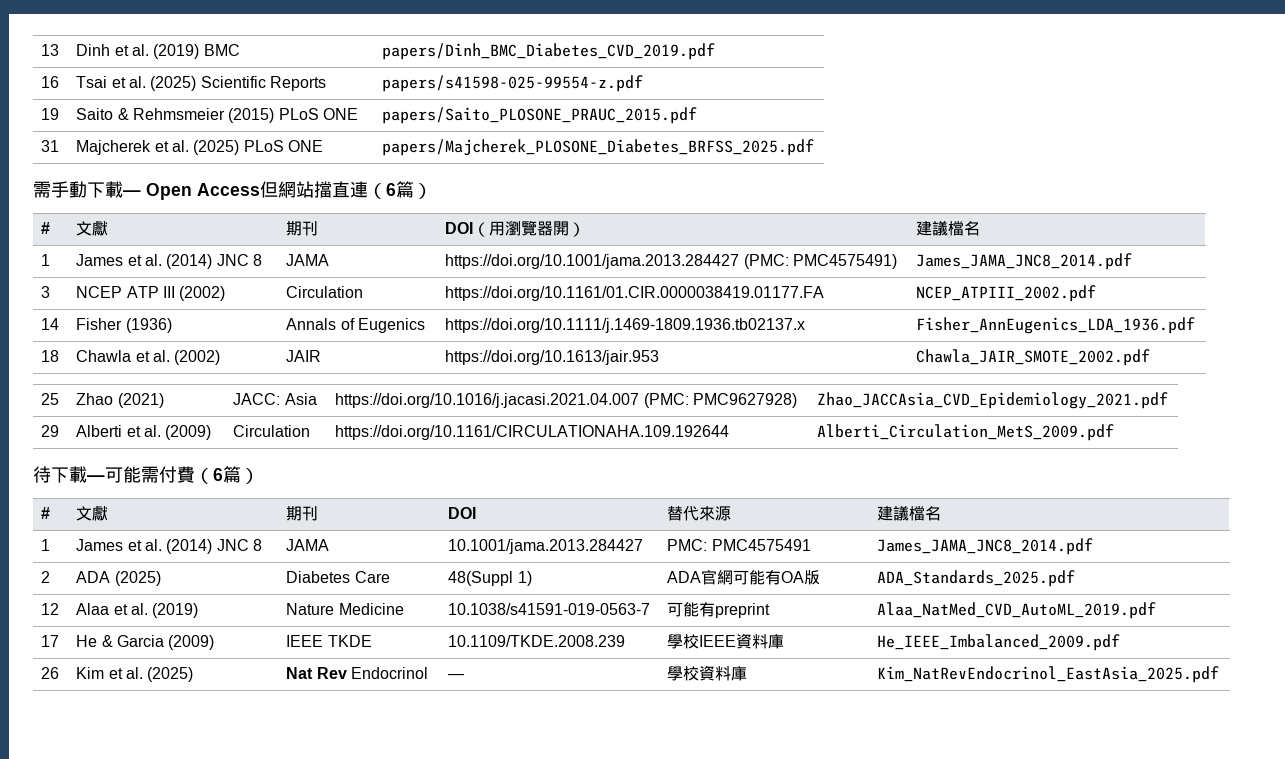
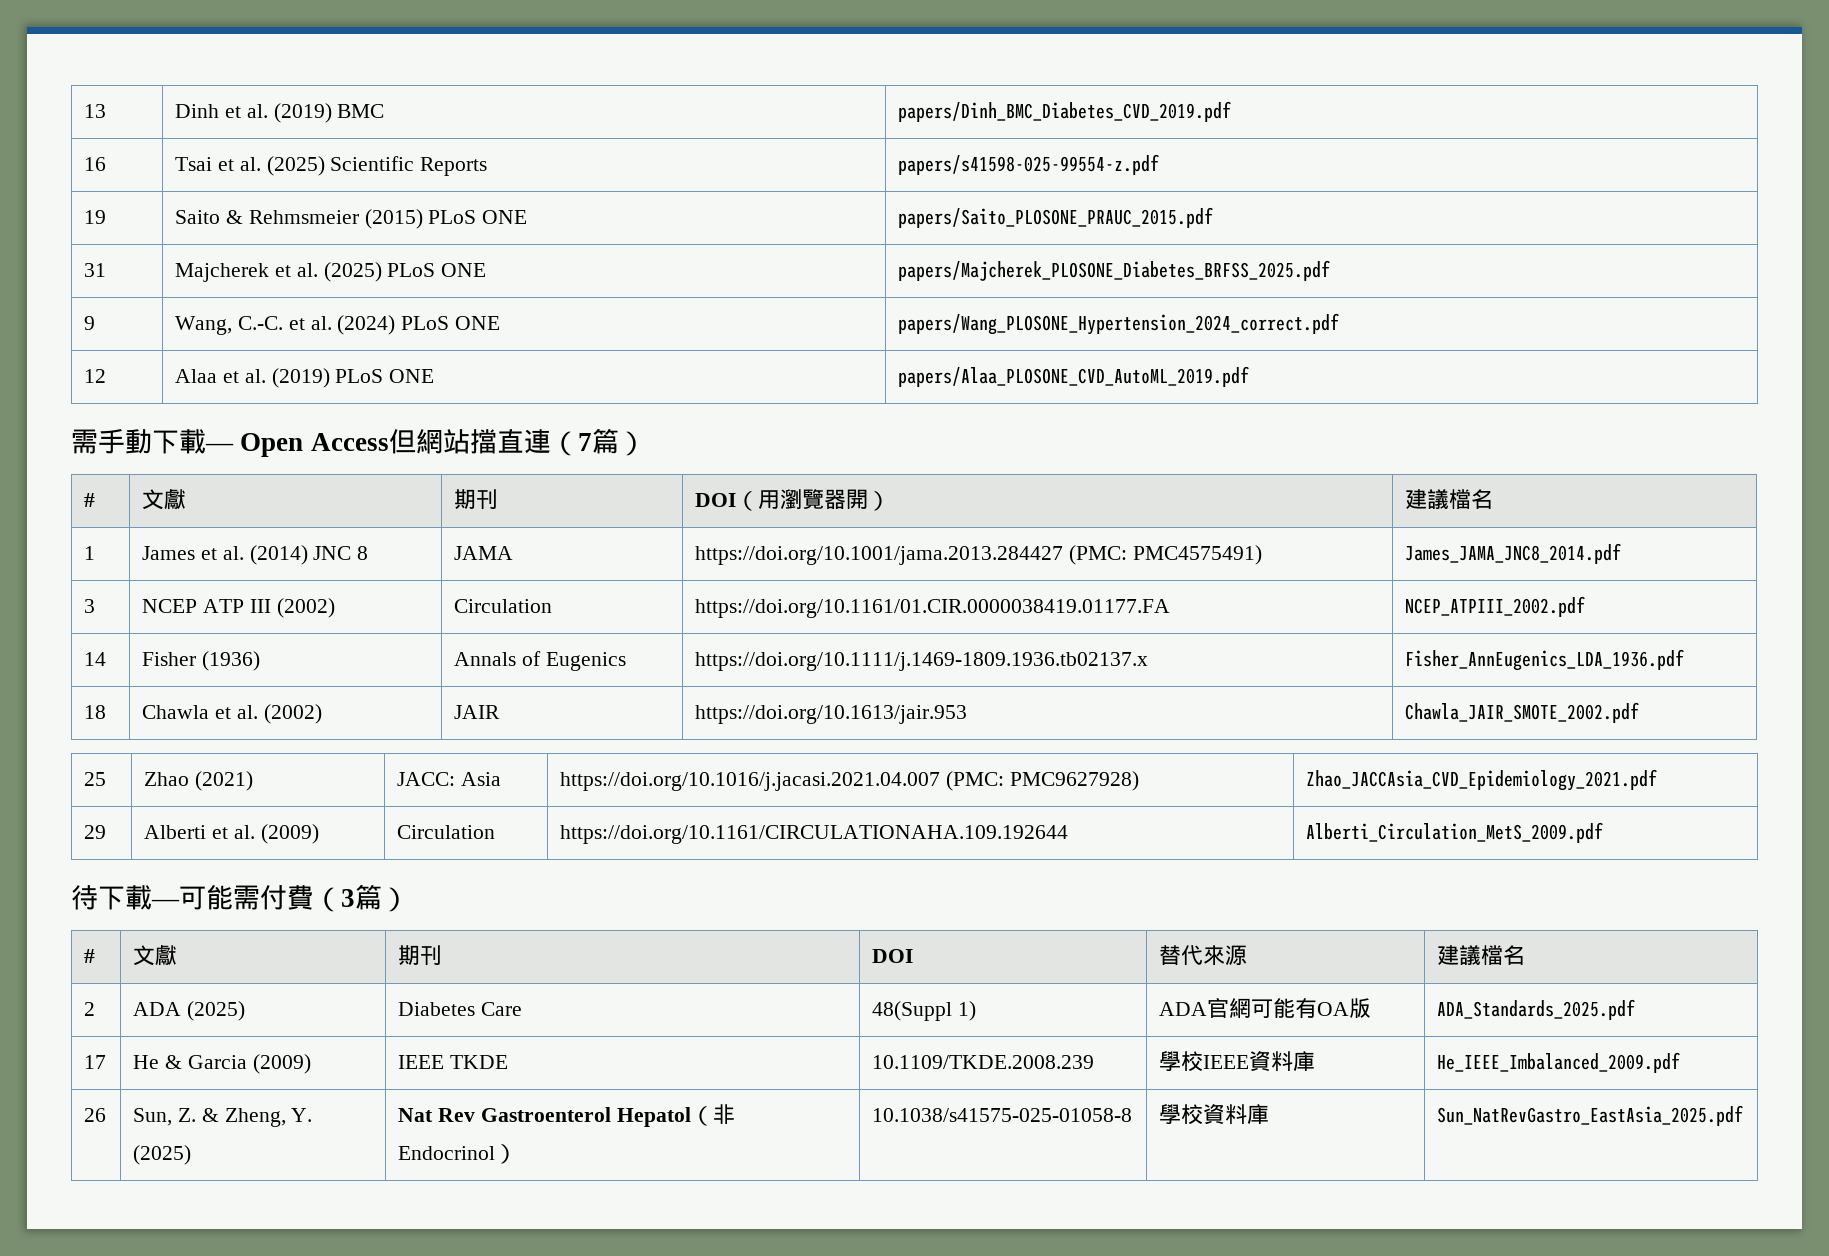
(815, 147) none -> [84,316,96,330] [175,315,501,335] [898,313,1340,335] [84,369,107,383] [175,368,435,388] [898,366,1250,387] // 9 | Wang, C.-C. et al. (2024) PLoS ONE | papers/Wang_PLOSONE_Hypertension_2024_correct.pdf // 12 | Alaa et al. (2019) PLoS ONE | papers/Alaa_PLOSONE_CVD_AutoML_2019.pdf
[386,183,396,196] 6 -> [577,433,592,451] 7
[213,468,223,481] 6 -> [341,889,355,907] 3
[41,539,51,551] [76,539,262,554] [286,539,330,551] [448,539,644,554] [667,539,811,551] [877,538,1094,555] // 1 | James et al. (2014) JNC 8 | JAMA | 10.1001/jama.2013.284427 | PMC: PMC4575491 | James_JAMA_JNC8_2014.pdf -> (1526, 955) none
[41,603,60,615] [76,603,199,618] [286,603,404,615] [448,603,651,615] [667,602,771,618] [877,602,1157,619] // 12 | Alaa et al. (2019) | Nature Medicine | 10.1038/s41591-019-0563-7 | 可能有preprint | Alaa_NatMed_CVD_AutoML_2019.pdf -> (1636, 1009) none
[76,667,143,679] Kim et al. -> [133,1108,313,1127] Sun, Z. & Zheng, Y.
(347, 673) none -> [480,1104,735,1127] Gastroenterol Hepatol（非
[448,674,465,679] | — -> [495,1144,518,1164] [872,1108,1133,1122] ） | 10.1038/s41575-025-01058-8
[877,666,1220,683] Kim_NatRevEndocrinol_EastAsia_2025.pdf -> [1437,1105,1744,1126] Sun_NatRevGastro_EastAsia_2025.pdf

